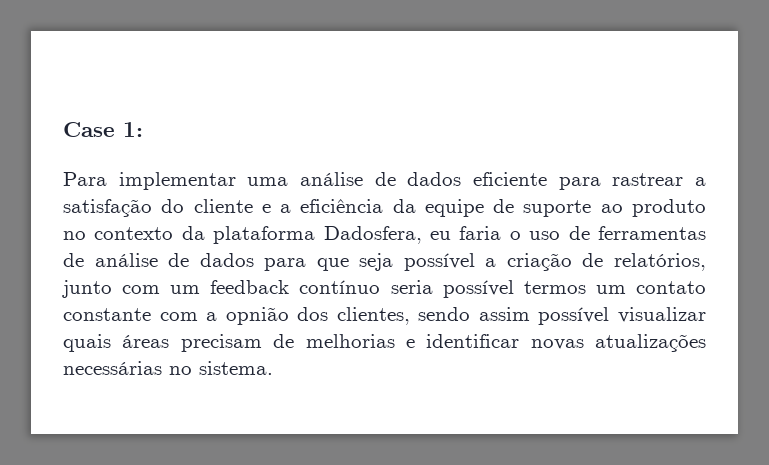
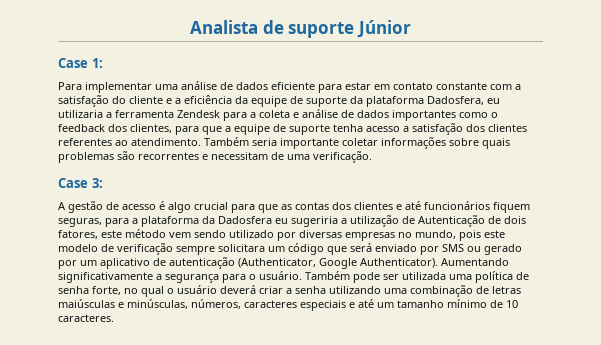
(63, 129) none -> [190,20,411,38] Analista de suporte Júnior //
[612,173,684,186] rastrear -> [345,82,512,90] estar em contato constante com
[600,199,706,217] [63,226,706,244] [63,253,706,271] [62,280,706,298] [63,307,706,325] [63,334,706,352] [63,361,273,375] ao produto no contexto da plataforma Dadosfera, eu faria o uso de ferramentas de análise de dados para que seja possível a criação de relatórios, junto com um feedback contínuo seria possível termos um contato constante com a opnião dos clientes, sendo assim possível visualizar quais áreas precisam de melhorias e identificar novas atualizações necessárias no sistema. -> [350,96,500,107] [58,109,498,121] [58,123,527,135] [58,137,510,149] [58,151,372,163] [58,178,103,188] [58,201,530,213] [58,215,526,227] [58,229,505,241] [58,243,522,255] [58,257,509,269] [58,271,529,283] [58,285,521,297] [58,299,518,311] [58,314,114,322] da plataforma Dadosfera, eu utilizaria a ferramenta Zendesk para a coleta e análise de dados importantes como o feedback dos clientes, para que a equipe de suporte tenha acesso a satisfação dos clientes referentes ao atendimento. Também seria importante coletar informações sobre quais problemas são recorrentes e necessitam de uma verificação. // Case 3: // A gestão de acesso é algo crucial para que as contas dos clientes e até funcionários fiquem seguras, para a plataforma da Dadosfera eu sugeriria a utilização de Autenticação de dois fatores, este método vem sendo utilizado por diversas empresas no mundo, pois este modelo de verificação sempre solicitara um código que será enviado por SMS ou gerado por um aplicativo de autenticação (Authenticator, Google Authenticator). Aumentando significativamente a segurança para o usuário. Também pode ser utilizada uma política de senha forte, no qual o usuário deverá criar a senha utilizando uma combinação de letras maiúsculas e minúsculas, números, caracteres especiais e até um tamanho mínimo de 10 caracteres.

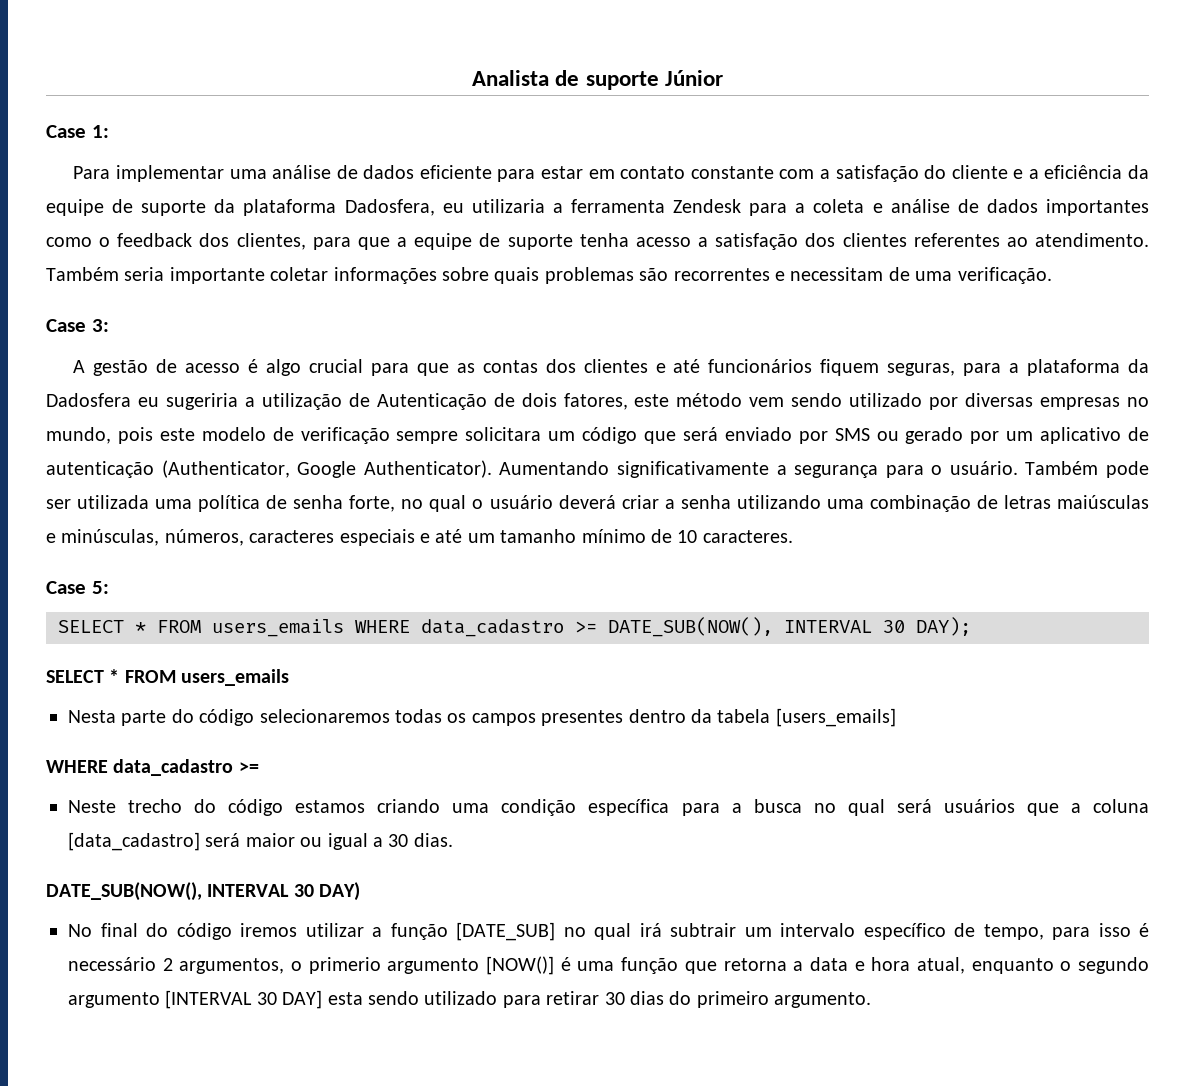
(114, 318) none -> [46,581,109,594] [58,617,971,637] [46,669,290,686] [68,708,896,727] [46,759,259,776] [68,799,1149,816] [68,832,453,851] [46,882,361,901] [68,922,1149,941] [68,956,1150,975] [68,990,872,1009] // Case 5: // SELECT * FROM users_emails WHERE data_cadastro >= DATE_SUB(NOW(), INTERVAL 30 DAY); // SELECT * FROM users_emails // Nesta parte do código selecionaremos todas os campos presentes dentro da tabela [users_emails] // WHERE data_cadastro >= // Neste trecho do código estamos criando uma condição específica para a busca no qual será usuários que a coluna [data_cadastro] será maior ou igual a 30 dias. // DATE_SUB(NOW(), INTERVAL 30 DAY) // No final do código iremos utilizar a função [DATE_SUB] no qual irá subtrair um intervalo específico de tempo, para isso é necessário 2 argumentos, o primerio argumento [NOW()] é uma função que retorna a data e hora atual, enquanto o segundo argumento [INTERVAL 30 DAY] esta sendo utilizado para retirar 30 dias do primeiro argumento.

